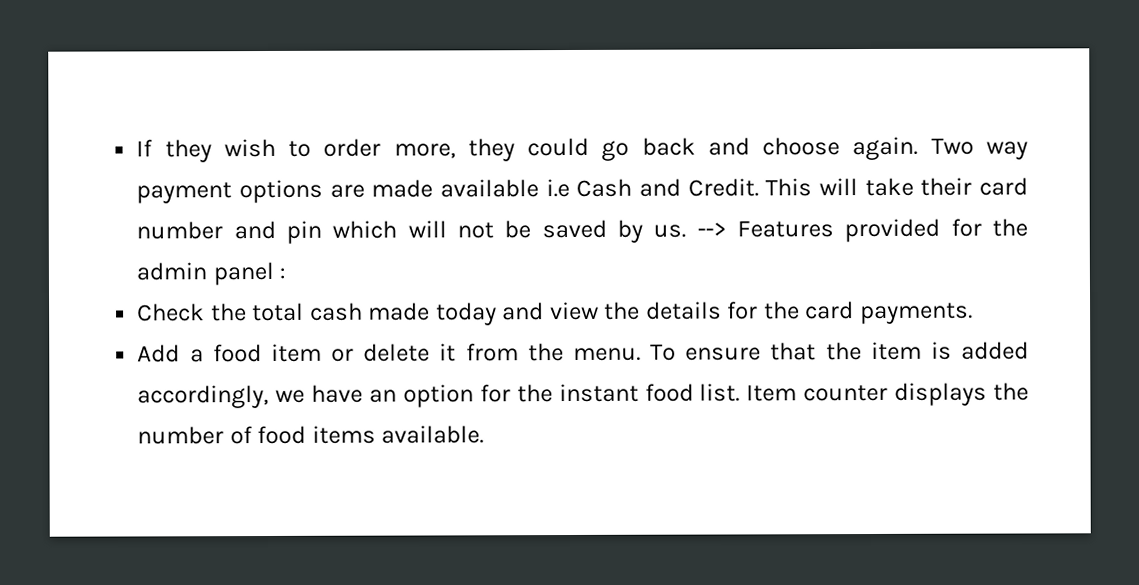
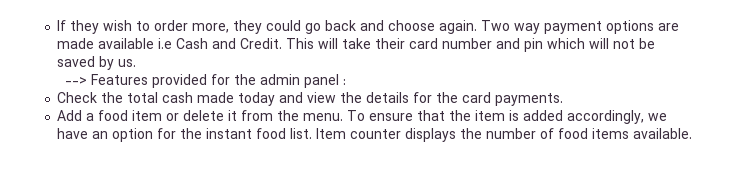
(687, 231) none -> (137, 63) //

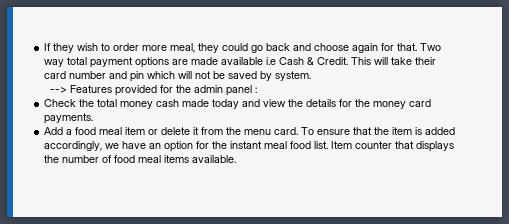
[192,23,230,33] more, -> [142,43,196,53] more meal,
[439,20,478,34] again. -> [352,43,418,53] again for that.
(541, 28) none -> [67,57,88,65] total
[212,38,237,49] and -> [307,57,315,65] &
[118,59,137,67] us. -> [275,71,312,81] system.
(159, 97) none -> [120,101,154,109] money
(459, 97) none -> [373,101,407,109] money
(129, 115) none -> [99,127,123,135] meal
[303,113,344,121] menu. -> [244,127,299,135] menu card.
(253, 133) none -> [264,141,288,149] meal
(402, 134) none -> [395,141,415,149] that
(589, 133) none -> [138,155,162,163] meal

